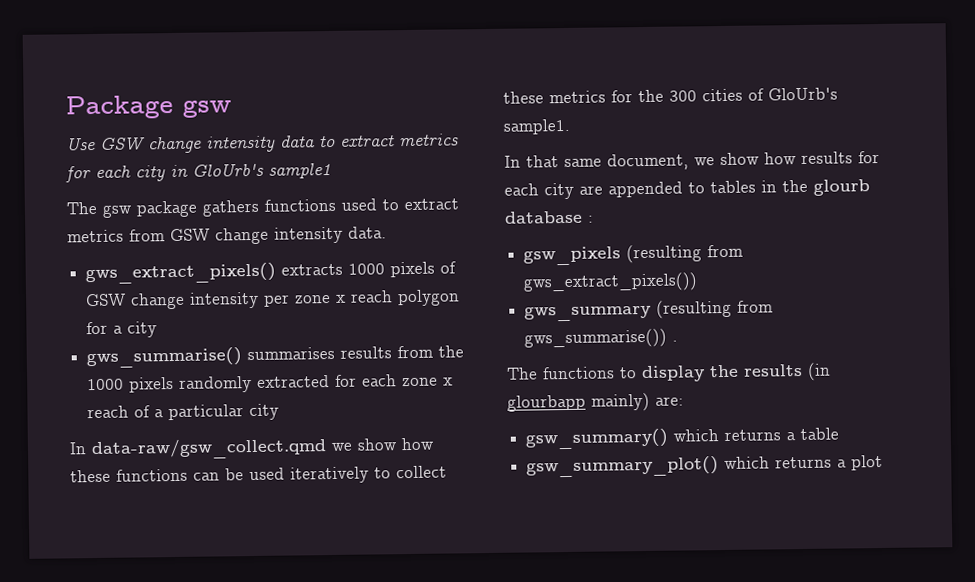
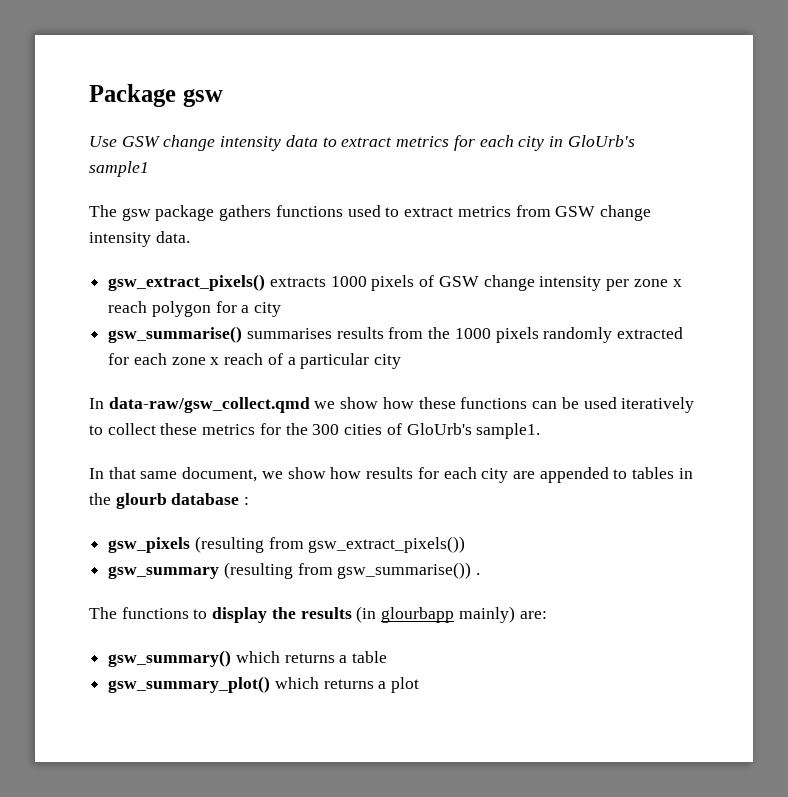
[85,262,277,285] gws_extract_pixels() -> [108,274,266,291] gsw_extract_pixels()
[86,347,243,369] gws_summarise() -> [108,326,243,343] gsw_summarise()
[523,272,699,293] [524,299,774,322] [524,328,668,349] gws_extract_pixels()) // gws_summary (resulting from gws_summarise()) -> [308,536,466,553] [108,562,472,579] gsw_extract_pixels()) // gsw_summary (resulting from gsw_summarise())

